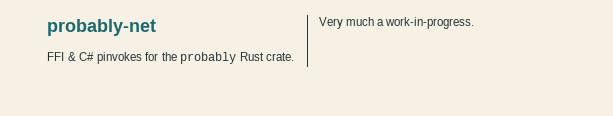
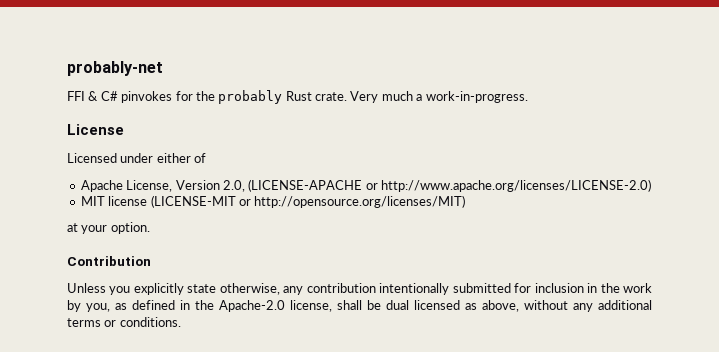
(475, 23) none -> [67,124,124,135] [67,153,207,163] [80,179,651,192] [80,195,466,208] [67,222,150,234] [67,256,151,266] [67,283,652,295] [67,300,652,312] [67,317,181,327] // License // Licensed under either of // Apache License, Version 2.0, (LICENSE-APACHE or http://www.apache.org/licenses/LICENSE-2.0) // MIT license (LICENSE-MIT or http://opensource.org/licenses/MIT) // at your option. // Contribution // Unless you explicitly state otherwise, any contribution intentionally submitted for inclusion in the work by you, as defined in the Apache-2.0 license, shall be dual licensed as above, without any additional terms or conditions.

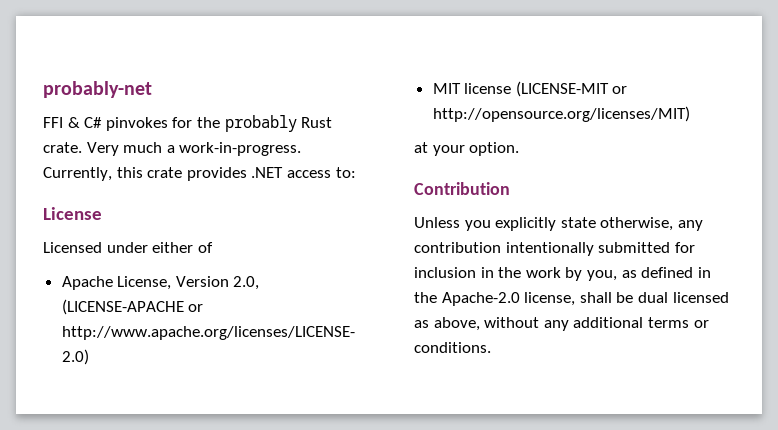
(528, 97) none -> [43,167,356,181] Currently, this crate provides .NET access to:

